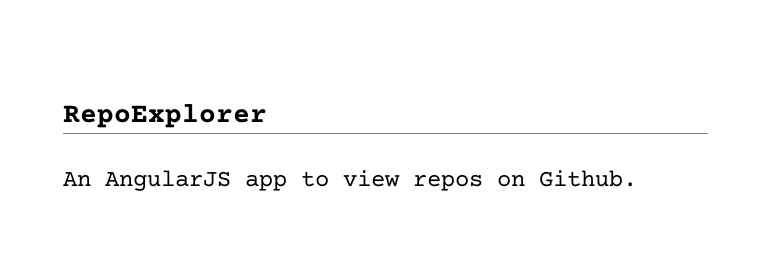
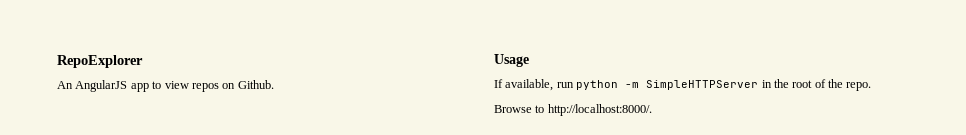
(637, 178) none -> [494,54,529,67] [494,79,872,91] [494,104,652,116] // Usage // If available, run python -m SimpleHTTPServer in the root of the repo. // Browse to http://localhost:8000/.

